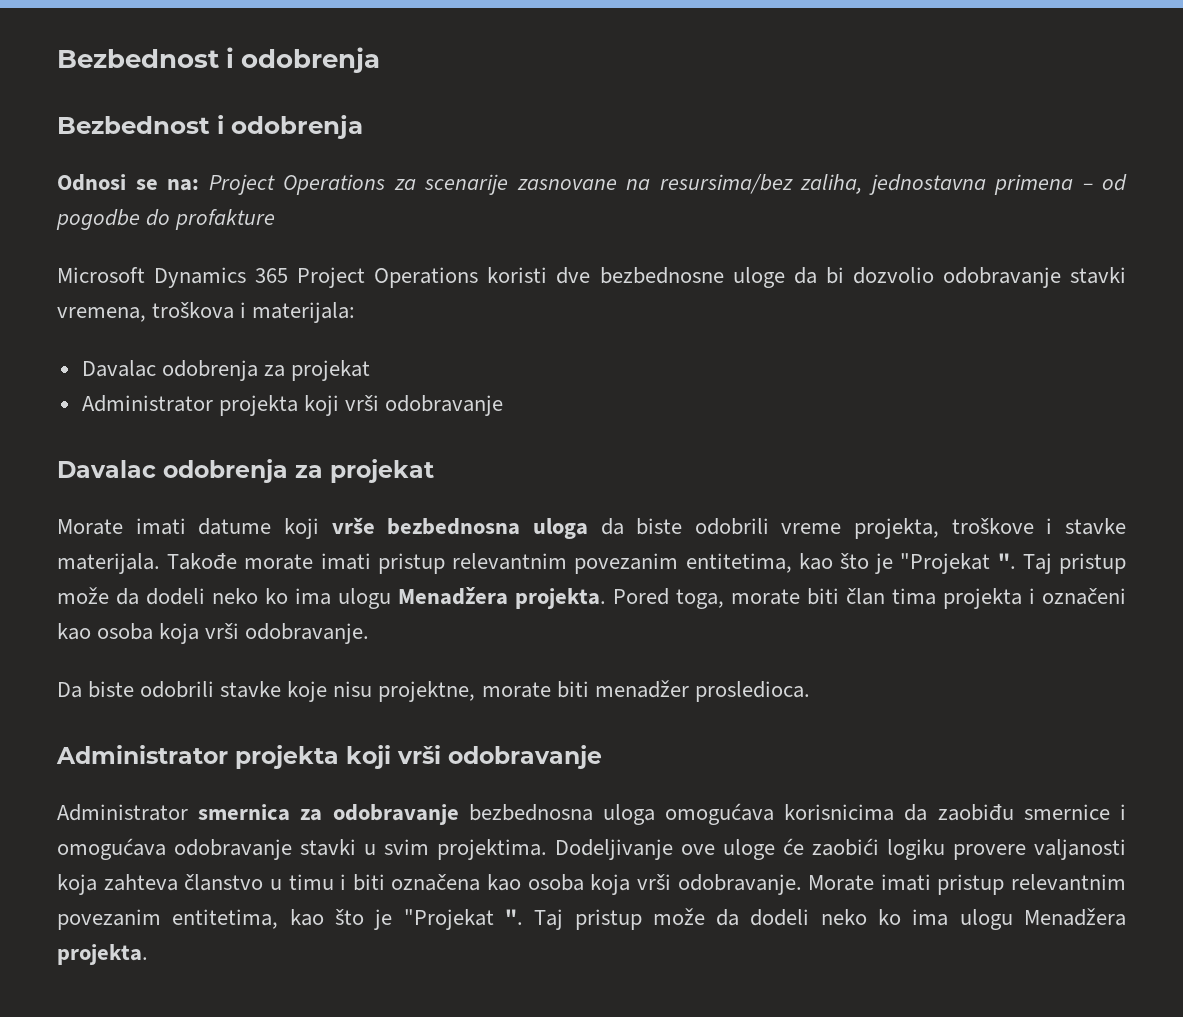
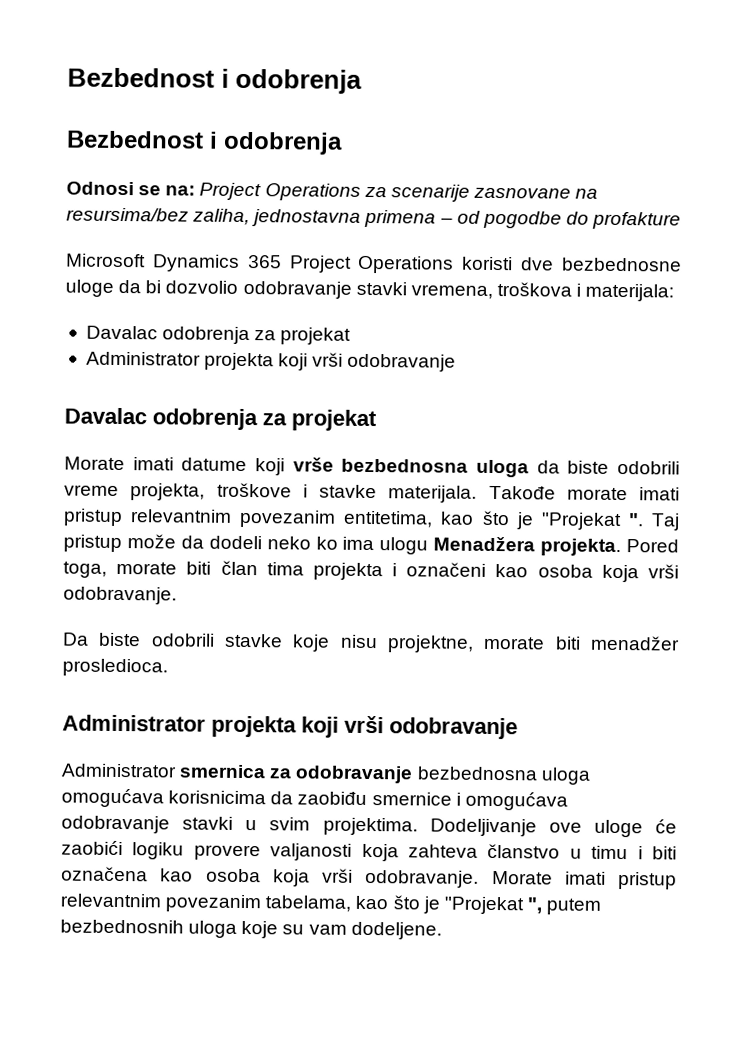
[172,908,1126,930] [57,944,148,965] entitetima, kao što je "Projekat ". Taj pristup može da dodeli neko ko ima ulogu Menadžera projekta. -> [265,895,602,915] [60,919,442,940] tabelama, kao što je "Projekat ", putem bezbednosnih uloga koje su vam dodeljene.

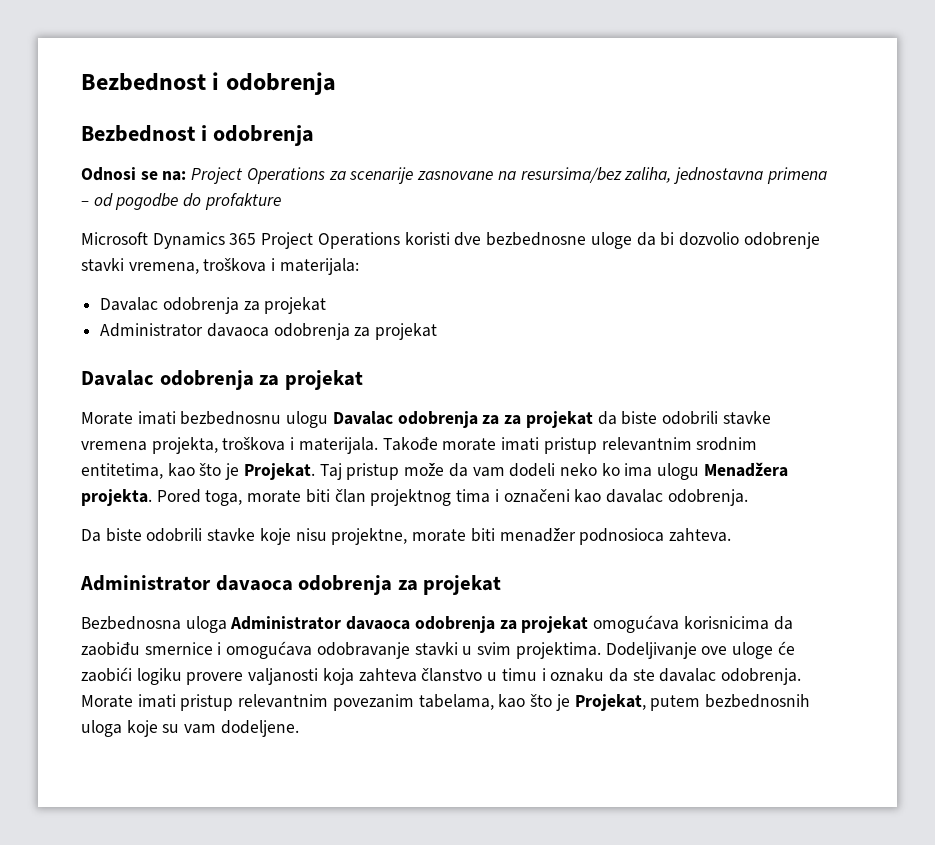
[242,280,352,299] odobravanje -> [743,232,820,249] odobrenje
[204,352,457,372] projekta koji vrši odobravanje -> [206,323,438,340] davaoca odobrenja za projekat
[181,457,681,478] [64,482,377,501] datume koji vrše bezbednosna uloga da biste odobrili vreme projekta, troškove i stavke -> [180,411,771,428] [81,437,295,454] bezbednosnu ulogu Davalac odobrenja za za projekat da biste odobrili stavke vremena projekta, troškova i
[239,509,337,528] povezanim -> [696,437,758,451] srodnim
[540,512,644,531] "Projekat ". -> [243,463,315,480] Projekat.
(204, 542) none -> [472,467,505,477] vam
[266,562,383,581] tima projekta -> [370,489,491,506] projektnog tima
[537,564,680,583] [63,586,177,605] osoba koja vrši odobravanje. -> [605,489,748,506] davalac odobrenja.
[62,658,168,677] [62,714,518,740] [61,763,591,785] prosledioca. // Administrator projekta koji vrši odobravanje // Administrator smernica za odobravanje bezbednosna uloga -> [579,528,731,545] [80,575,502,595] [81,616,589,633] podnosioca zahteva. // Administrator davaoca odobrenja za projekat // Bezbednosna uloga Administrator davaoca odobrenja za projekat
[651,846,677,860] [61,866,480,888] biti označena kao osoba koja vrši odobravanje. -> [550,668,802,685] oznaku da ste davalac odobrenja.
[443,896,542,915] "Projekat ", -> [574,694,646,711] Projekat,

